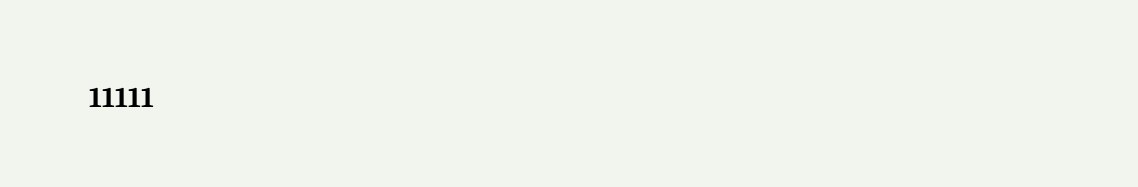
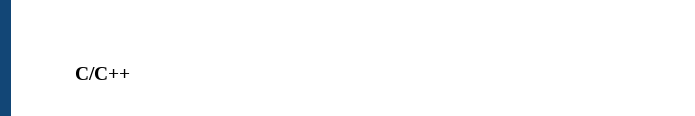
[89,87,154,107] 11111 -> [75,67,130,80] C/C++

